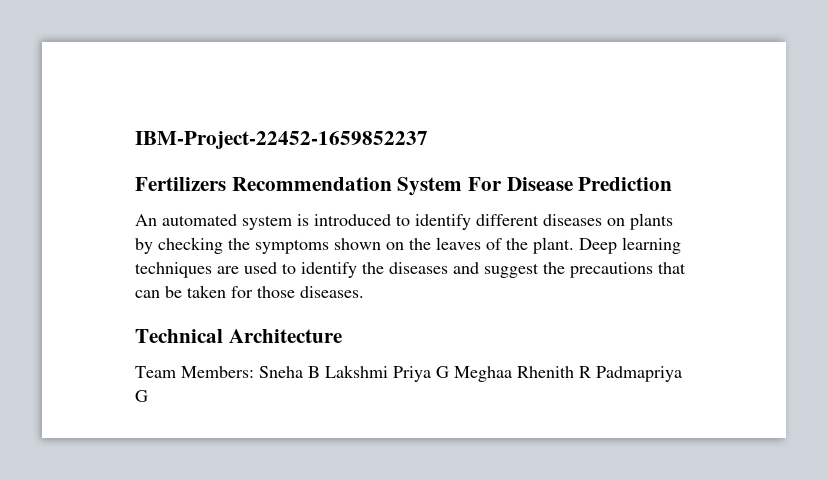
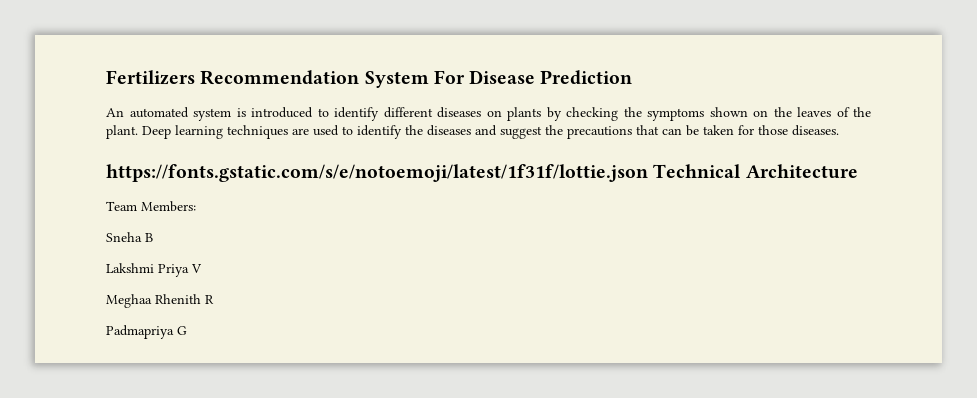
[135,131,428,149] IBM-Project-22452-1659852237 // -> (106, 77) none
(364, 292) none -> [106,164,648,182] https://fonts.gstatic.com/s/e/notoemoji/latest/1f31f/lottie.json
(254, 372) none -> (196, 206) //
(320, 372) none -> (153, 237) //
[436,366,449,378] G -> [191,264,202,273] V //
(591, 372) none -> (214, 299) //

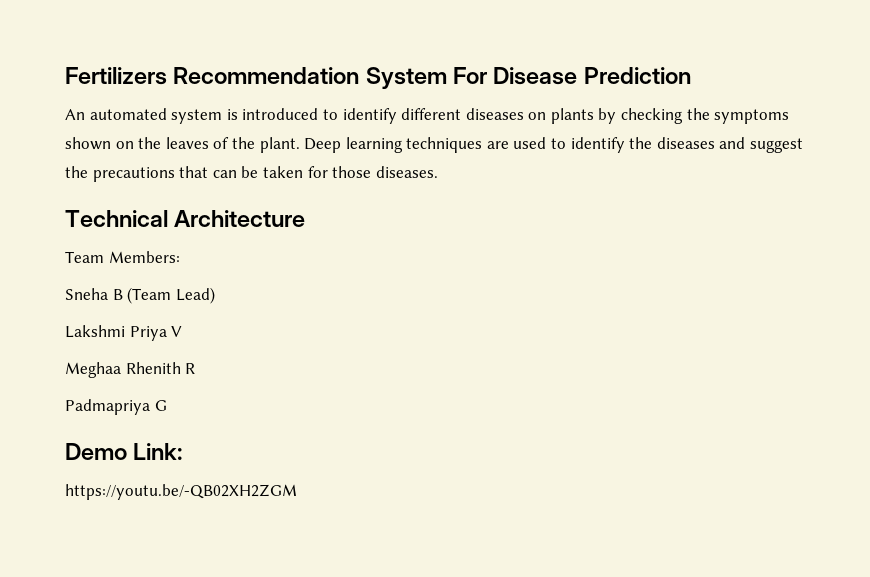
[106,164,648,182] https://fonts.gstatic.com/s/e/notoemoji/latest/1f31f/lottie.json -> (438, 172) none
(153, 237) none -> [127,287,215,304] (Team Lead)
(187, 330) none -> [65,443,184,460] [65,484,297,500] // Demo Link: // https://youtu.be/-QB02XH2ZGM

